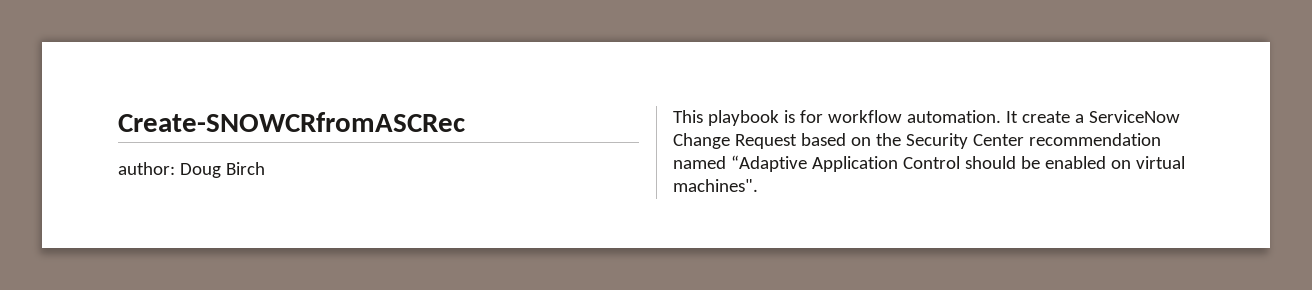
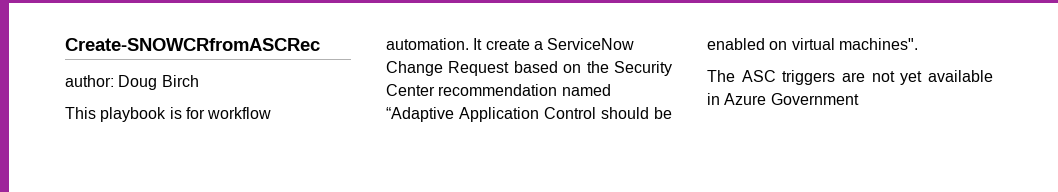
(758, 185) none -> [707,70,993,85] [707,93,859,105] // The ASC triggers are not yet available in Azure Government

